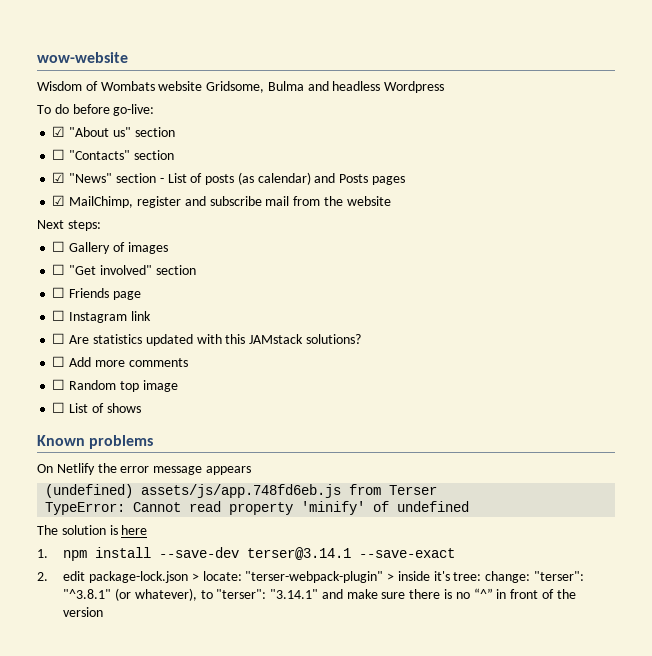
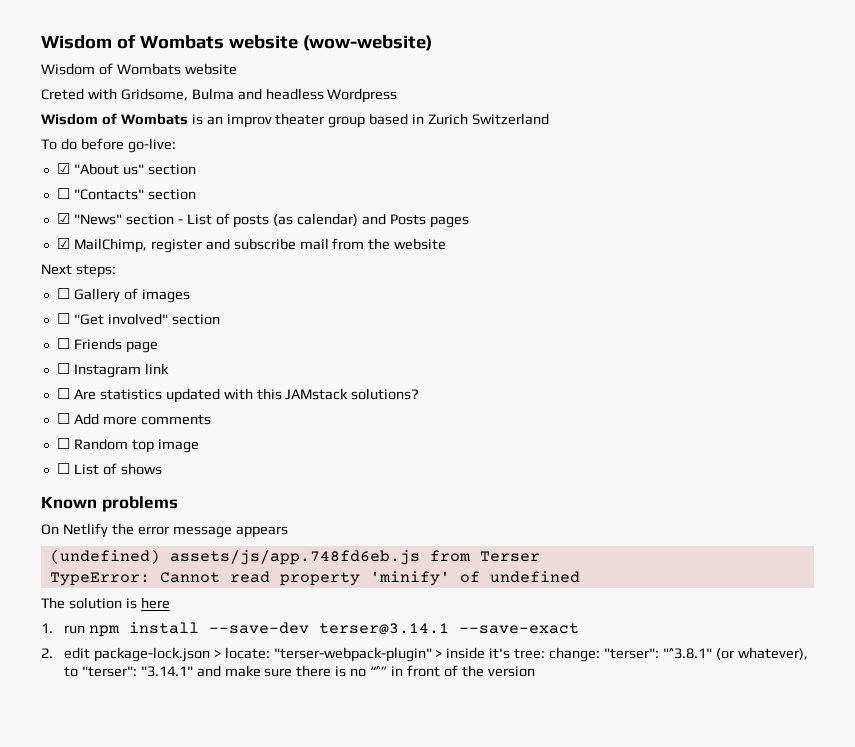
[37,52,128,63] [37,81,203,91] wow-website // Wisdom of Wombats website -> [41,34,432,51] [41,63,237,75] [41,88,117,100] Wisdom of Wombats website (wow-website) // Wisdom of Wombats website // Creted with
(445, 87) none -> [41,113,550,128] // Wisdom of Wombats is an improv theater group based in Zurich Switzerland
(48, 553) none -> [63,625,85,634] run

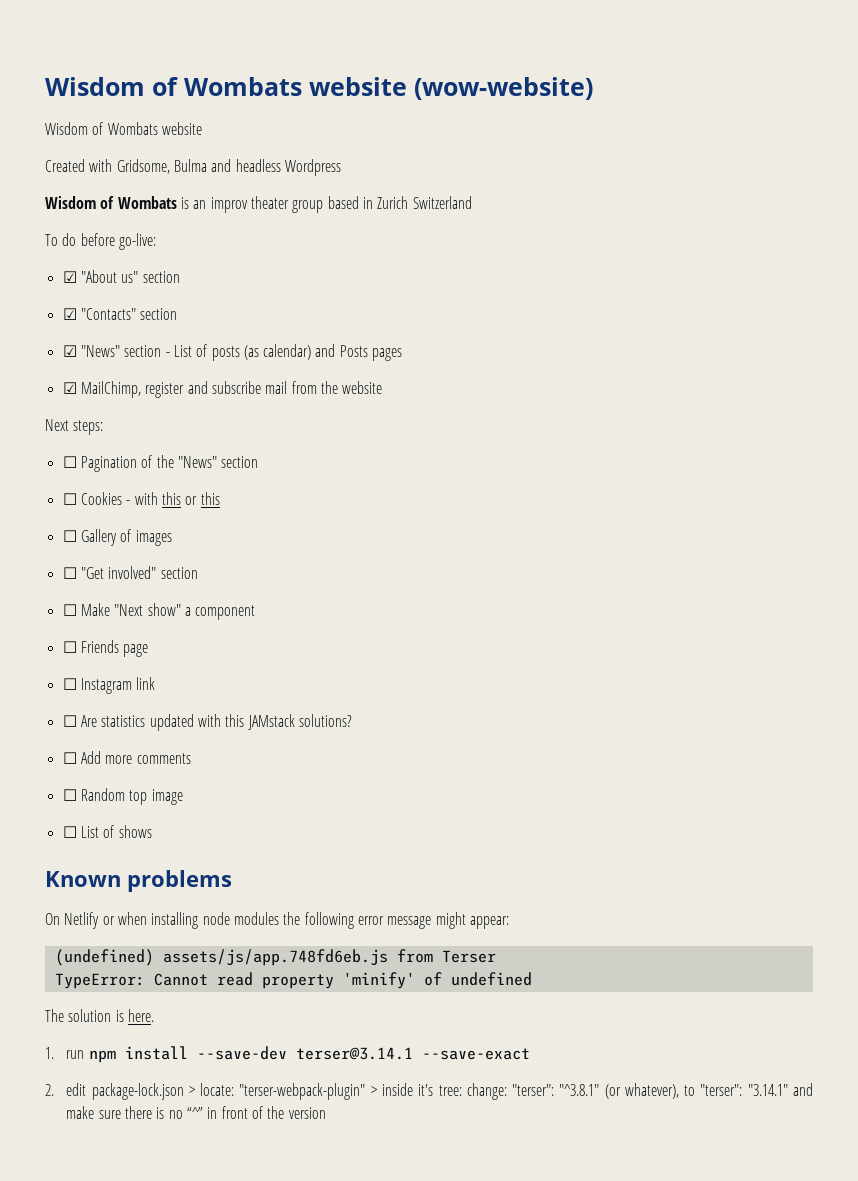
[41,88,84,100] Creted -> [45,159,85,172] Created
[56,188,70,199] ☐ -> [62,308,77,320] ☑
(116, 271) none -> [62,455,259,472] [62,492,220,505] // ☐ Pagination of the "News" section // ☐ Cookies - with this or this
(220, 319) none -> [62,603,256,620] // ☐ Make "Next show" a component
[111,523,288,538] the error message appears -> [102,912,509,929] or when installing node modules the following error message might appear:
[140,597,170,609] here -> [127,1009,154,1022] here.

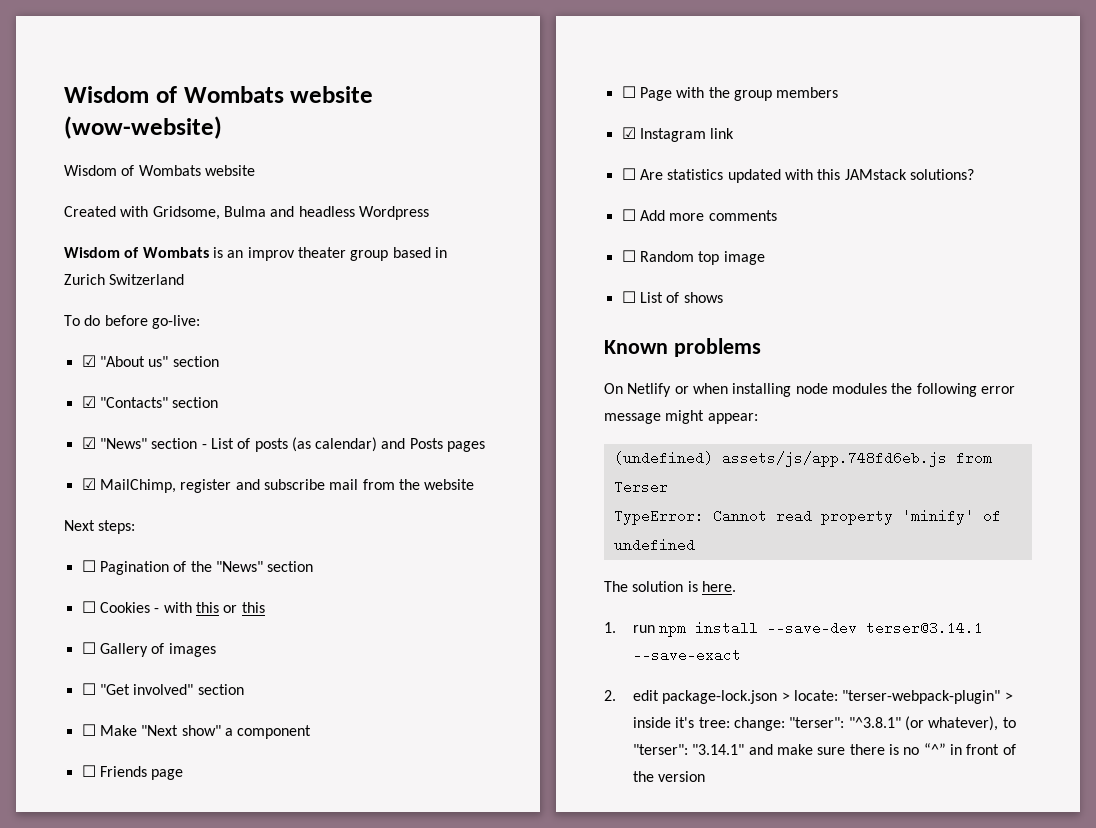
(77, 684) none -> [639,87,839,101] [621,127,636,139] Page with the group members // ☑

